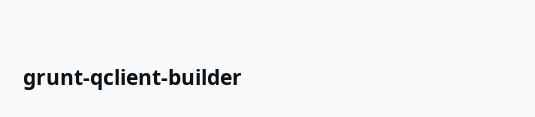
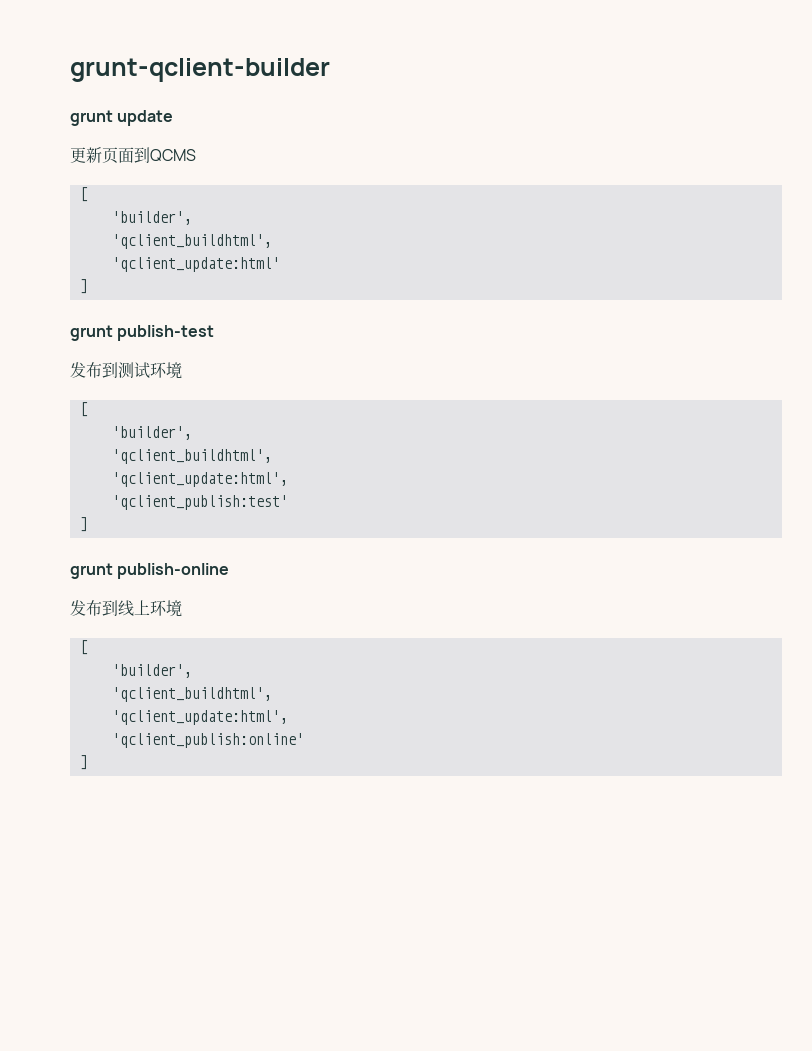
(242, 79) none -> [70,110,174,126] [70,147,196,164] [79,187,88,202] [111,211,192,225] [111,234,272,249] [111,257,280,272] [79,279,88,294] [70,325,215,341] [70,362,182,379] [79,402,88,417] [111,426,192,440] [111,449,272,464] [111,472,288,487] [111,495,288,510] [79,517,88,532] [70,563,230,579] [70,600,182,617] [79,640,88,655] [111,664,192,678] [111,687,272,702] [111,710,288,725] [111,733,304,748] [79,755,88,770] // grunt update // 更新页面到QCMS // [ // 'builder', // 'qclient_buildhtml', // 'qclient_update:html' // ] // grunt publish-test // 发布到测试环境 // [ // 'builder', // 'qclient_buildhtml', // 'qclient_update:html', // 'qclient_publish:test' // ] // grunt publish-online // 发布到线上环境 // [ // 'builder', // 'qclient_buildhtml', // 'qclient_update:html', // 'qclient_publish:online' // ]

